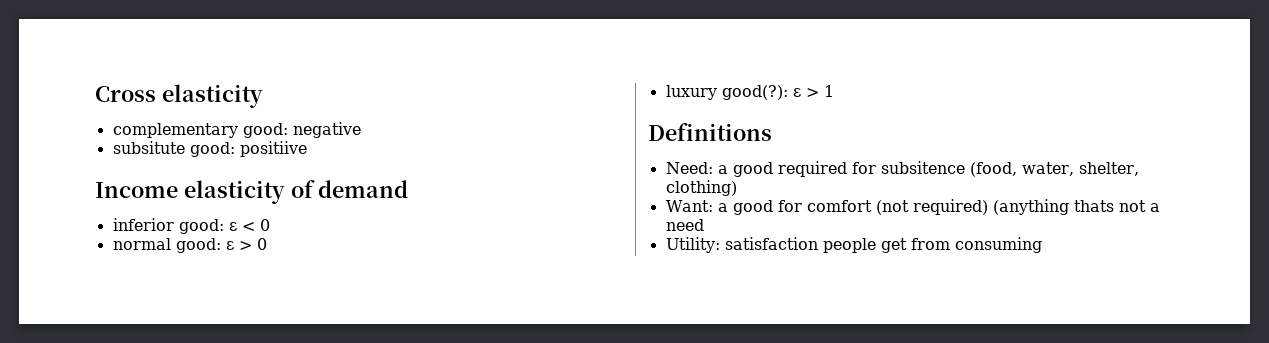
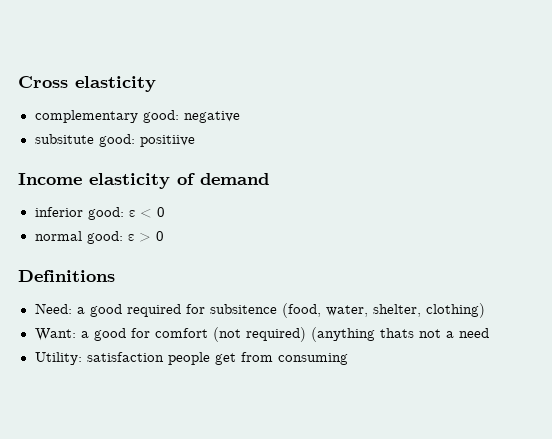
[665,85,834,100] // luxury good(?): ε > 1 -> (164, 236) none

